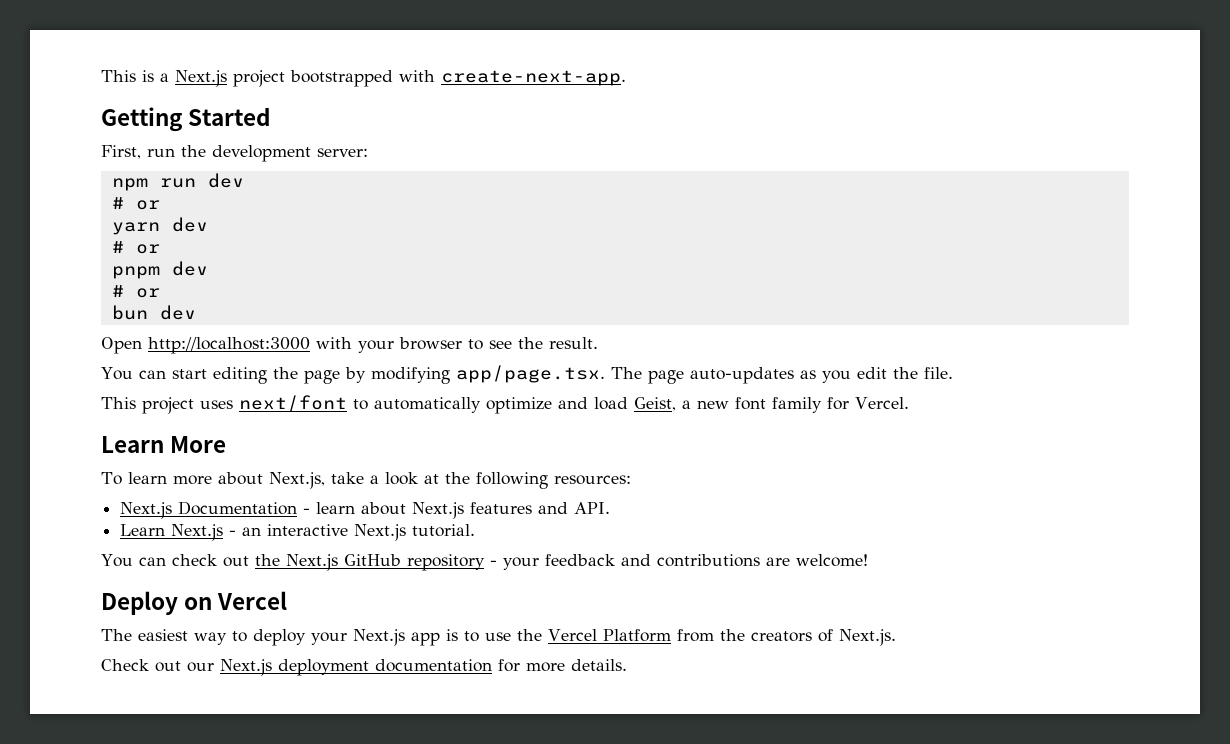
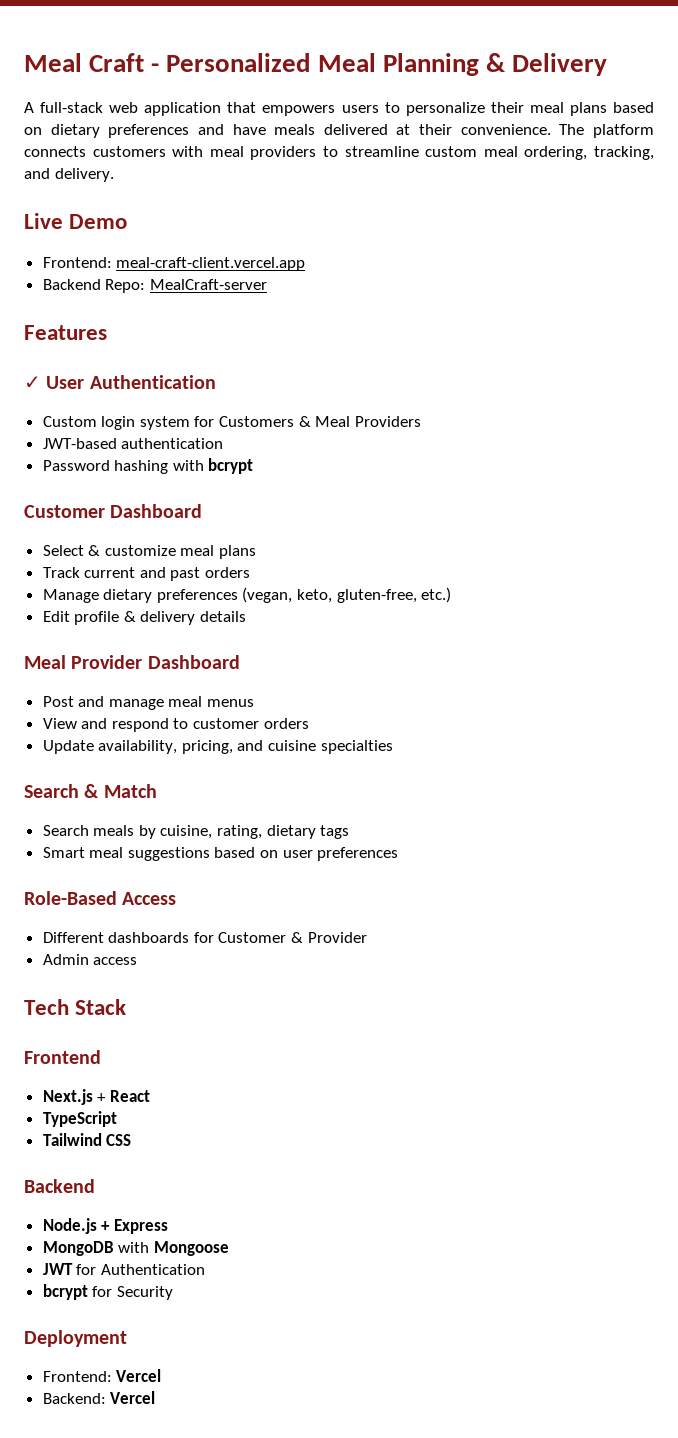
[101,70,626,87] [101,107,271,132] [101,145,368,162] [111,173,244,191] [111,197,160,210] [111,217,208,235] [111,241,160,254] [111,261,208,279] [111,285,160,298] [111,305,196,320] [101,337,598,354] [101,365,953,384] [101,395,909,414] [101,436,227,453] [101,472,631,489] [120,501,611,519] [120,524,476,541] [101,554,868,571] [101,591,288,615] [101,629,896,646] [101,659,627,676] This is a Next.js project bootstrapped with create-next-app. // Getting Started // First, run the development server: // npm run dev // # or // yarn dev // # or // pnpm dev // # or // bun dev // Open http://localhost:3000 with your browser to see the result. // You can start editing the page by modifying app/page.tsx. The page auto-updates as you edit the file. // This project uses next/font to automatically optimize and load Geist, a new font family for Vercel. // Learn More // To learn more about Next.js, take a look at the following resources: // Next.js Documentation - learn about Next.js features and API. // Learn Next.js - an interactive Next.js tutorial. // You can check out the Next.js GitHub repository - your feedback and contributions are welcome! // Deploy on Vercel // The easiest way to deploy your Next.js app is to use the Vercel Platform from the creators of Next.js. // Check out our Next.js deployment documentation for more details. -> [24,53,608,76] [24,102,654,116] [24,124,654,138] [24,146,655,160] [24,168,114,182] [24,213,128,229] [42,257,306,271] [42,279,267,293] [24,325,107,340] [24,375,216,389] [42,416,421,430] [42,438,224,449] [42,458,254,474] [24,504,203,518] [42,545,257,559] [42,567,251,581] [42,587,452,603] [42,611,247,625] [24,655,240,669] [42,696,255,710] [42,718,309,732] [42,740,393,754] [24,784,157,798] [42,825,350,839] [42,847,399,861] [24,891,177,905] [42,932,367,943] [42,954,138,965] [24,999,127,1015] [24,1050,101,1064] [42,1089,150,1105] [42,1111,117,1127] [42,1133,132,1146] [24,1179,95,1193] [42,1218,168,1234] [42,1241,229,1256] [42,1263,205,1275] [42,1284,173,1300] [24,1330,127,1347] [42,1369,162,1382] [42,1391,156,1404] Meal Craft - Personalized Meal Planning & Delivery // A full-stack web application that empowers users to personalize their meal plans based on dietary preferences and have meals delivered at their convenience. The platform connects customers with meal providers to streamline custom meal ordering, tracking, and delivery. // Live Demo // Frontend: meal-craft-client.vercel.app // Backend Repo: MealCraft-server // Features // ✓ User Authentication // Custom login system for Customers & Meal Providers // JWT-based authentication // Password hashing with bcrypt // Customer Dashboard // Select & customize meal plans // Track current and past orders // Manage dietary preferences (vegan, keto, gluten-free, etc.) // Edit profile & delivery details // Meal Provider Dashboard // Post and manage meal menus // View and respond to customer orders // Update availability, pricing, and cuisine specialties // Search & Match // Search meals by cuisine, rating, dietary tags // Smart meal suggestions based on user preferences // Role-Based Access // Different dashboards for Customer & Provider // Admin access // Tech Stack // Frontend // Next.js + React // TypeScript // Tailwind CSS // Backend // Node.js + Express // MongoDB with Mongoose // JWT for Authentication // bcrypt for Security // Deployment // Frontend: Vercel // Backend: Vercel

